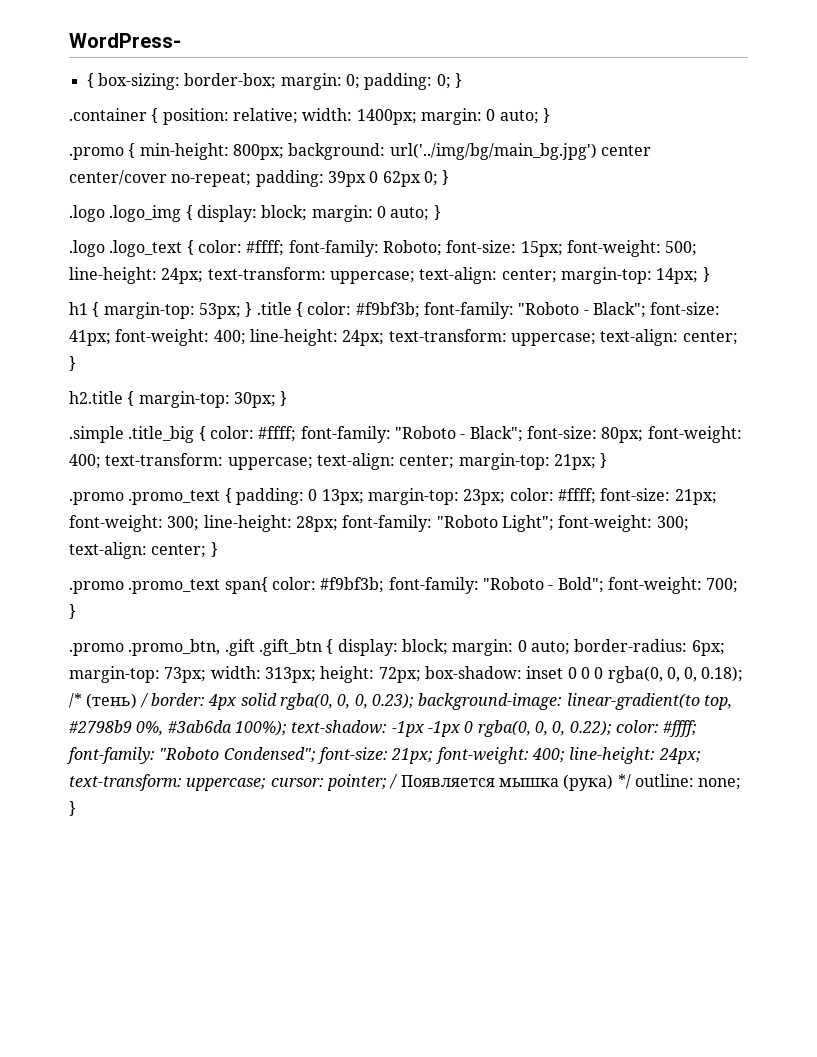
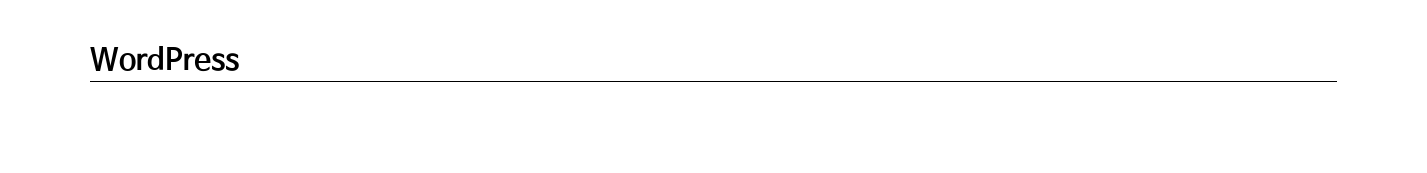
[69,33,181,48] [86,73,462,90] [69,108,550,125] [69,143,651,160] [69,170,450,187] [69,205,441,222] [69,240,698,257] [69,267,710,284] [69,302,721,319] [69,329,738,346] [69,356,76,371] [69,391,288,408] [69,426,742,443] [69,453,608,470] [69,488,717,505] [69,515,689,532] [69,542,218,559] [69,577,739,594] [69,604,76,619] [69,639,725,656] [69,666,744,683] [69,693,732,710] [69,720,698,737] [66,747,701,764] [69,774,742,791] [69,801,76,816] WordPress- // { box-sizing: border-box; margin: 0; padding: 0; } // .container { position: relative; width: 1400px; margin: 0 auto; } // .promo { min-height: 800px; background: url('../img/bg/main_bg.jpg') center center/cover no-repeat; padding: 39px 0 62px 0; } // .logo .logo_img { display: block; margin: 0 auto; } // .logo .logo_text { color: #ffff; font-family: Roboto; font-size: 15px; font-weight: 500; line-height: 24px; text-transform: uppercase; text-align: center; margin-top: 14px; } // h1 { margin-top: 53px; } .title { color: #f9bf3b; font-family: "Roboto - Black"; font-size: 41px; font-weight: 400; line-height: 24px; text-transform: uppercase; text-align: center; } // h2.title { margin-top: 30px; } // .simple .title_big { color: #ffff; font-family: "Roboto - Black"; font-size: 80px; font-weight: 400; text-transform: uppercase; text-align: center; margin-top: 21px; } // .promo .promo_text { padding: 0 13px; margin-top: 23px; color: #ffff; font-size: 21px; font-weight: 300; line-height: 28px; font-family: "Roboto Light"; font-weight: 300; text-align: center; } // .promo .promo_text span{ color: #f9bf3b; font-family: "Roboto - Bold"; font-weight: 700; } // .promo .promo_btn, .gift .gift_btn { display: block; margin: 0 auto; border-radius: 6px; margin-top: 73px; width: 313px; height: 72px; box-shadow: inset 0 0 0 rgba(0, 0, 0, 0.18); /* (тень) / border: 4px solid rgba(0, 0, 0, 0.23); background-image: linear-gradient(to top, #2798b9 0%, #3ab6da 100%); text-shadow: -1px -1px 0 rgba(0, 0, 0, 0.22); color: #ffff; font-family: "Roboto Condensed"; font-size: 21px; font-weight: 400; line-height: 24px; text-transform: uppercase; cursor: pointer; / Появляется мышка (рука) */ outline: none; } -> [90,46,239,72] WordPress

